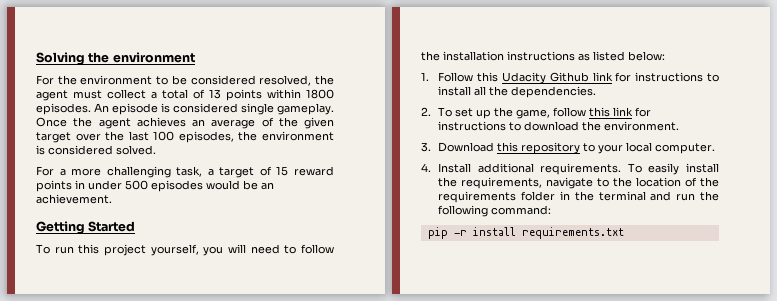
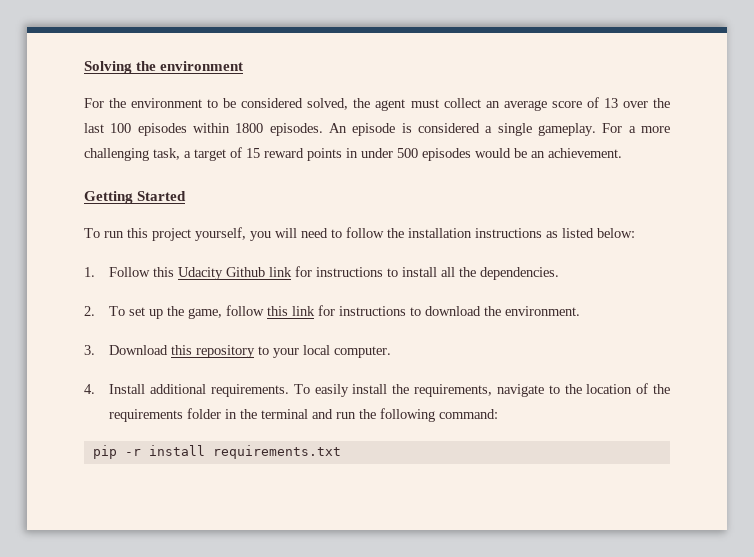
[259,75,312,86] resolved, -> [307,98,349,110] solved,
[151,89,262,101] a total of 13 points -> [485,97,670,111] [84,123,187,136] an average score of 13 over the last 100 episodes
(238, 108) none -> [485,126,493,133] a
[36,117,334,129] [36,131,334,143] [36,145,156,155] Once the agent achieves an average of the given target over the last 100 episodes, the environment is considered solved. // -> (596, 129) none

